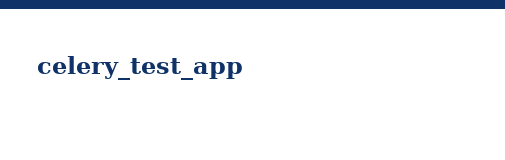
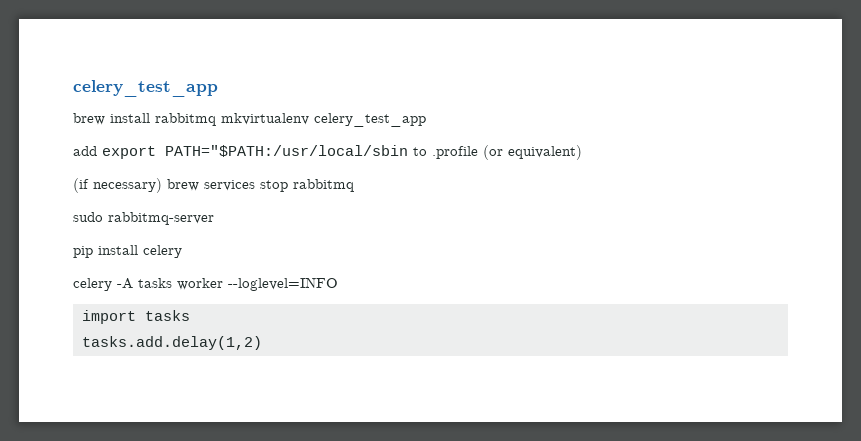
[37,56,243,80] celery_test_app -> [73,80,218,97] [73,113,426,127] [73,145,582,160] [73,178,354,193] [73,212,214,225] [73,245,182,258] [73,277,338,291] [81,310,190,324] [81,336,262,350] celery_test_app // brew install rabbitmq mkvirtualenv celery_test_app // add export PATH="$PATH:/usr/local/sbin to .profile (or equivalent) // (if necessary) brew services stop rabbitmq // sudo rabbitmq-server // pip install celery // celery -A tasks worker --loglevel=INFO // import tasks // tasks.add.delay(1,2)

